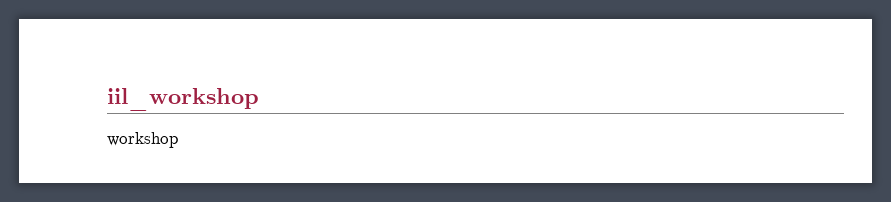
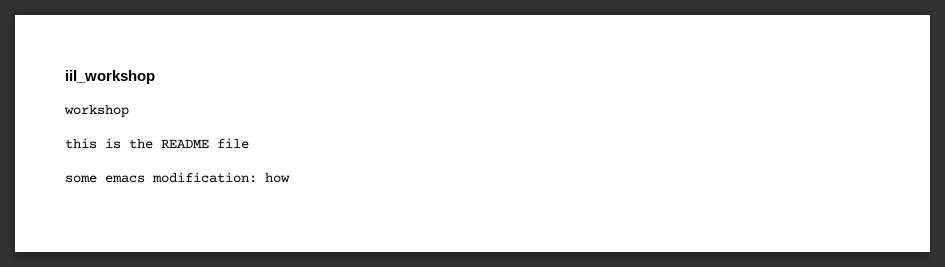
(178, 140) none -> [65,138,249,149] [65,172,290,183] // this is the README file // some emacs modification: how

